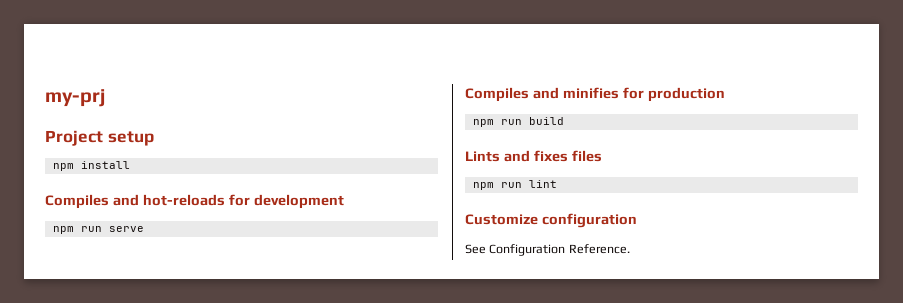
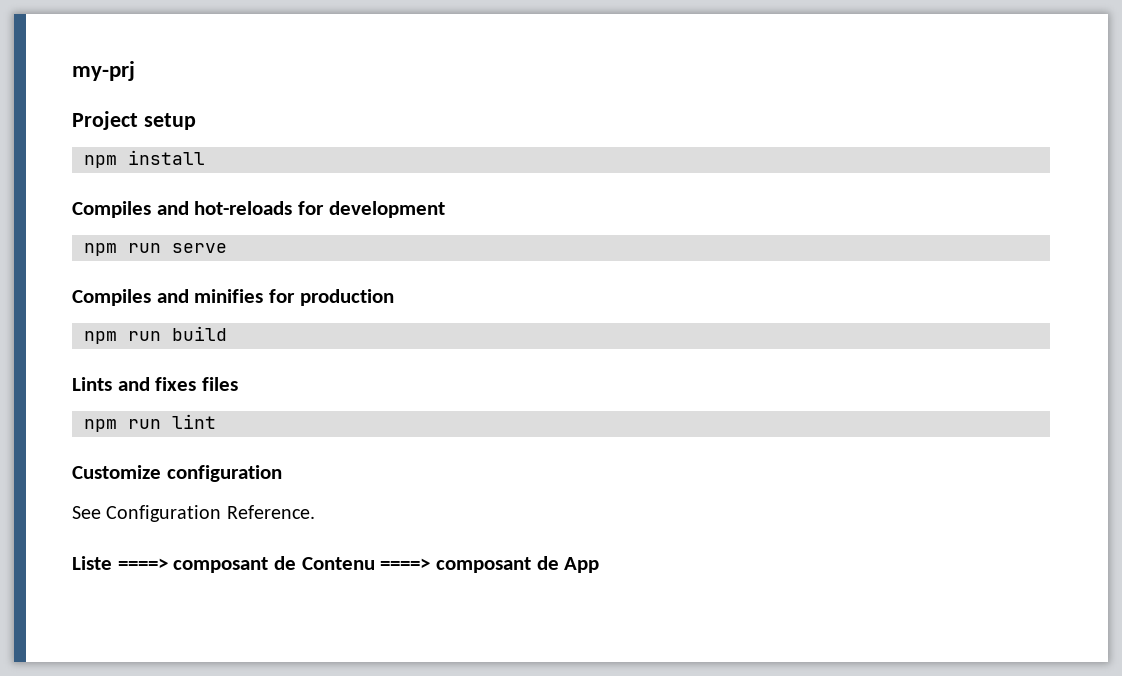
(630, 249) none -> [72,556,600,573] // Liste ====> composant de Contenu ====> composant de App

